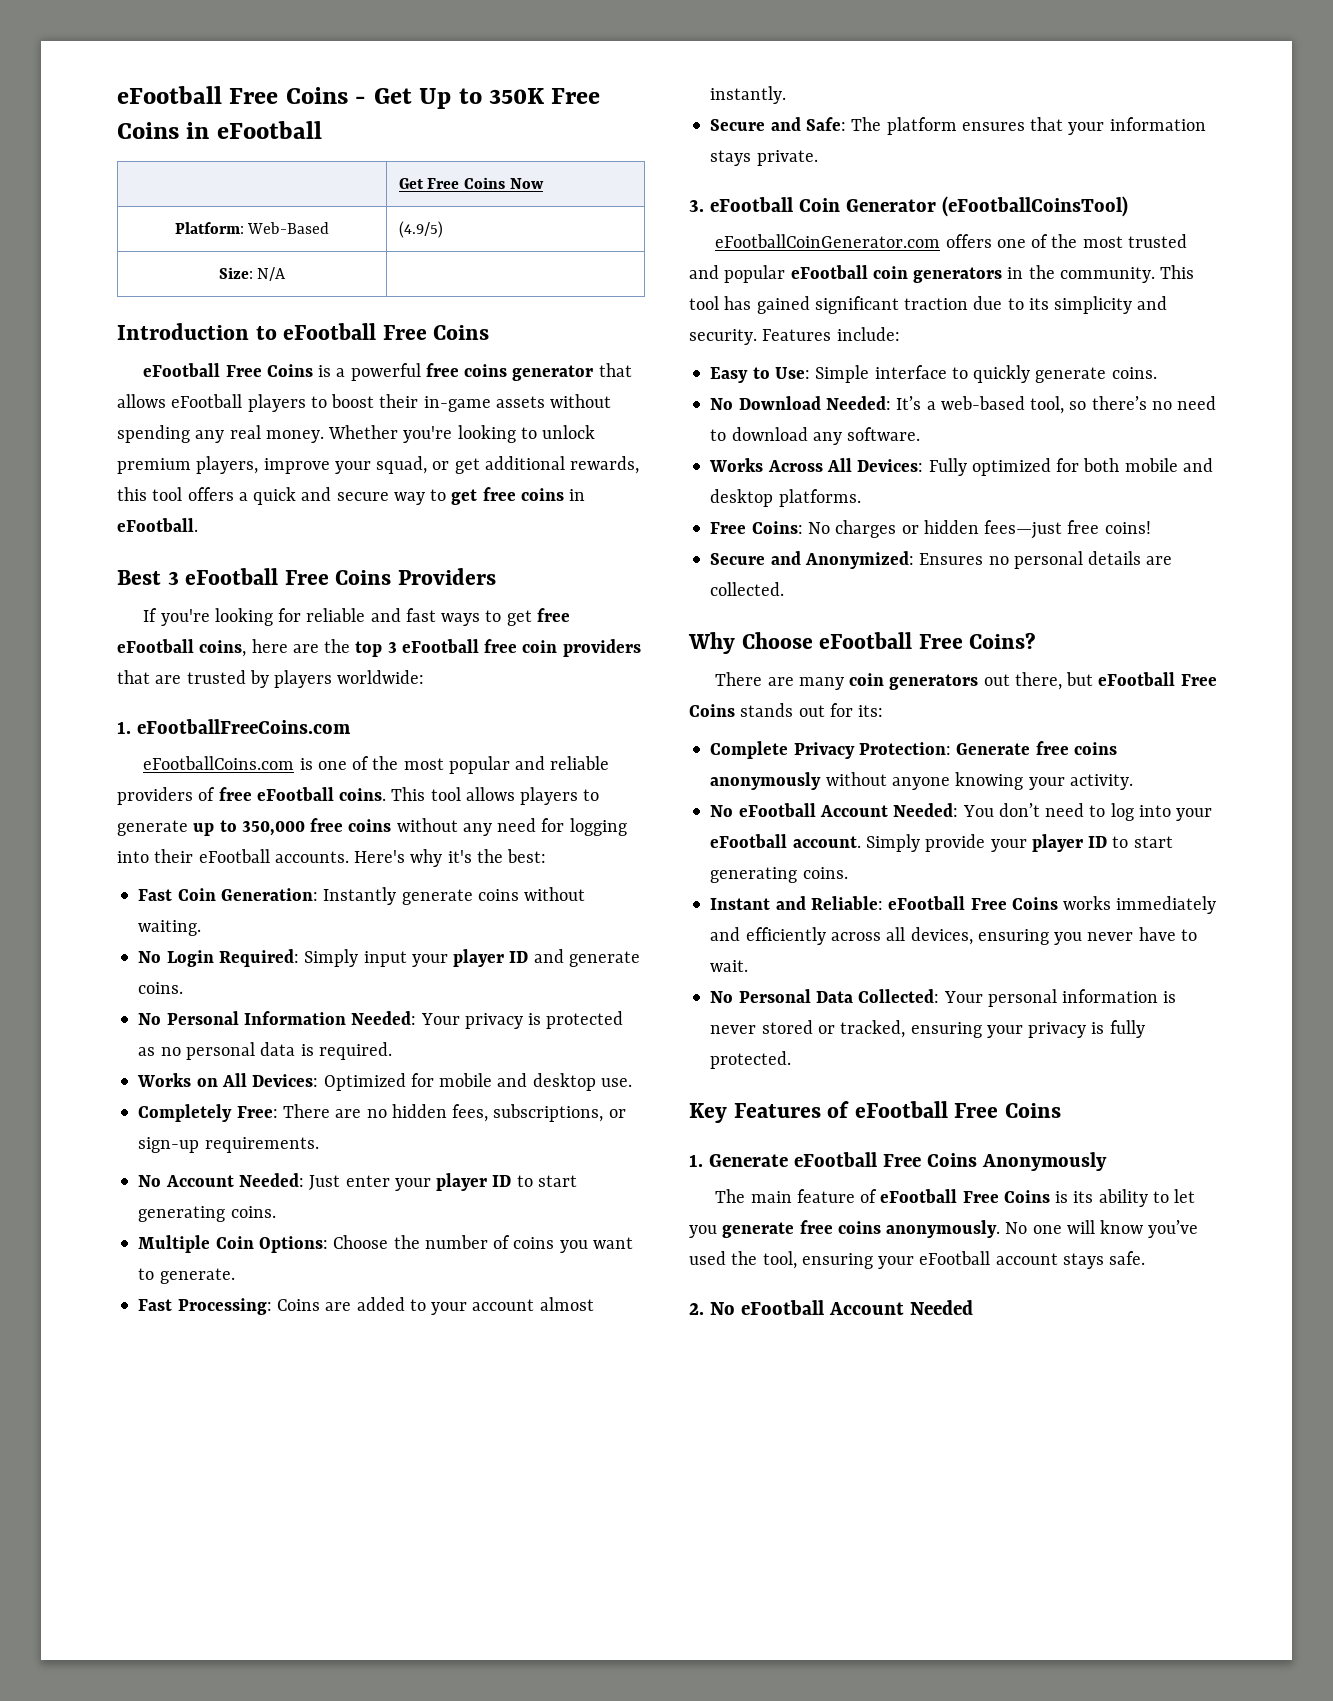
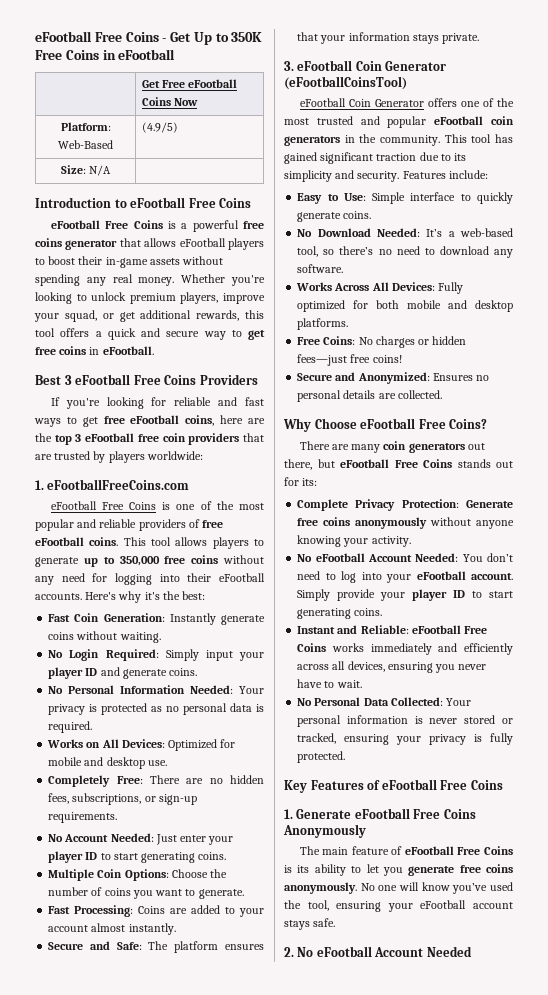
(460, 183) none -> [188,79,238,88] eFootball
[143,756,295,770] eFootballCoins.com -> [50,501,157,510] eFootball Free Coins
[715,234,941,248] eFootballCoinGenerator.com -> [299,98,424,107] eFootball Coin Generator

